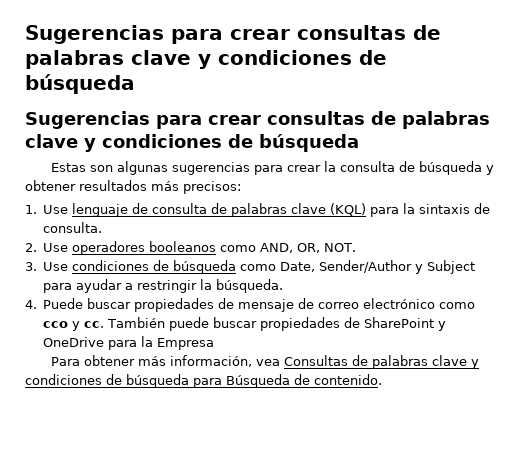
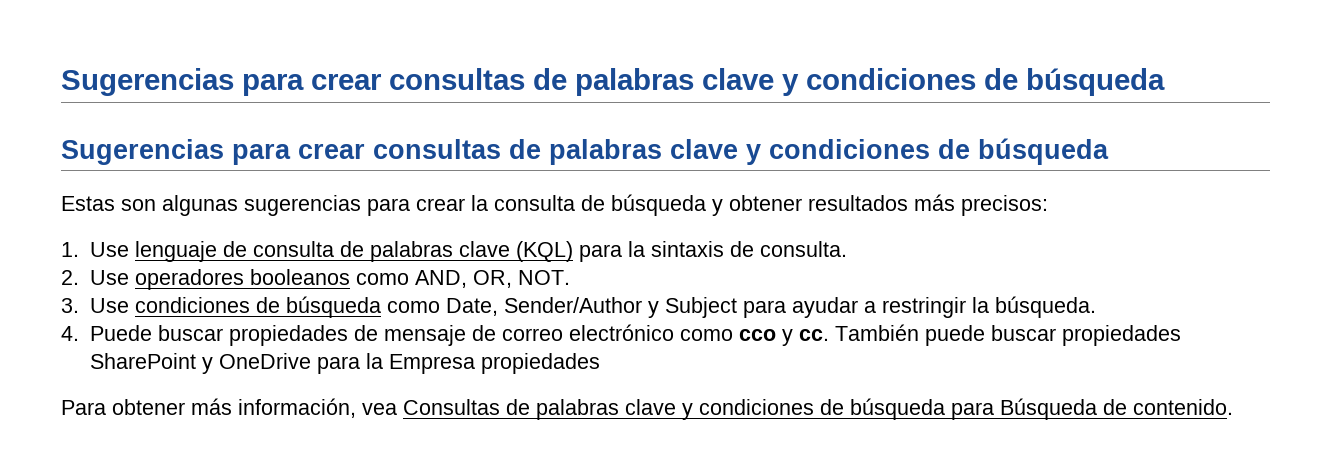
[344,317,361,328] de -> (1182, 335) none
(215, 344) none -> [481,353,601,374] propiedades

